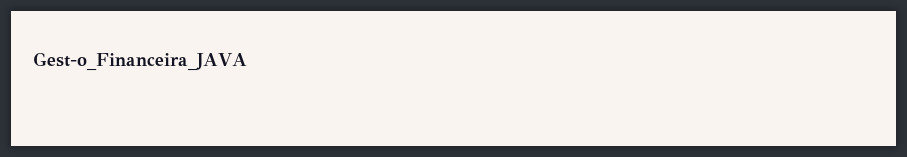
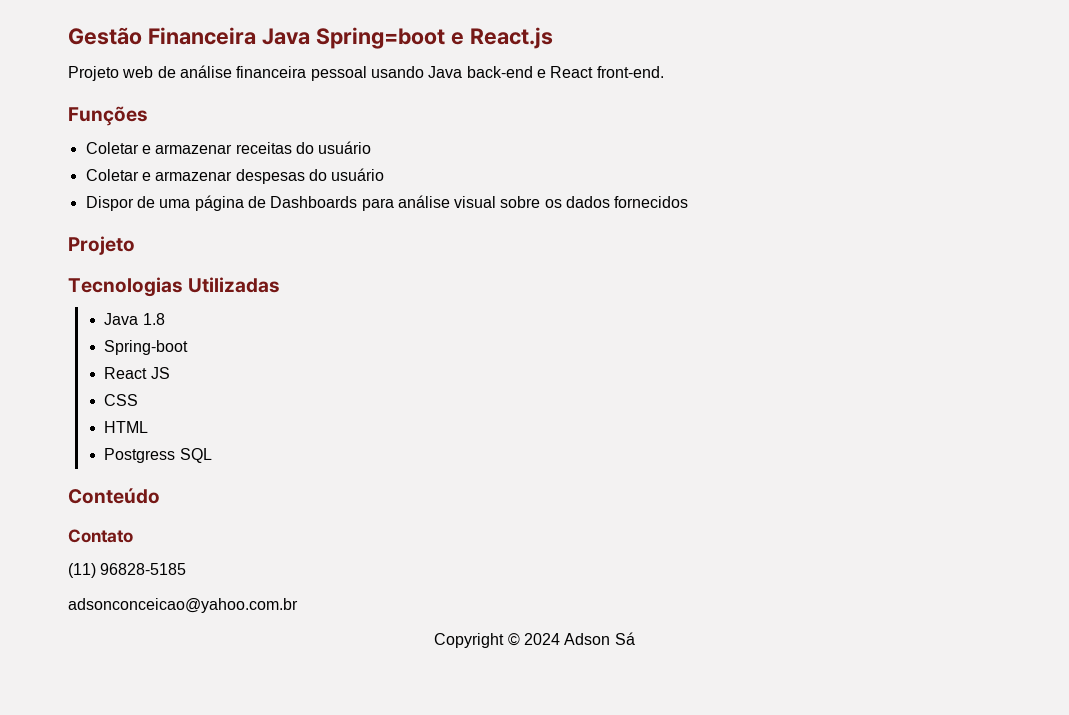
[33,52,247,71] Gest-o_Financeira_JAVA -> [68,27,553,49] [68,65,664,81] [68,106,148,126] [85,141,372,154] [85,168,385,184] [85,195,689,211] [68,236,135,255] [68,277,281,297] [104,313,165,325] [104,340,189,355] [104,367,170,379] [104,394,139,406] [104,421,149,433] [104,448,212,463] [68,488,160,504] [68,529,133,543] [68,563,187,578] [68,598,298,613] [434,632,635,648] Gestão Financeira Java Spring=boot e React.js // Projeto web de análise financeira pessoal usando Java back-end e React front-end. // Funções // Coletar e armazenar receitas do usuário // Coletar e armazenar despesas do usuário // Dispor de uma página de Dashboards para análise visual sobre os dados fornecidos // Projeto // Tecnologias Utilizadas // Java 1.8 // Spring-boot // React JS // CSS // HTML // Postgress SQL // Conteúdo // Contato // (11) 96828-5185 // adsonconceicao@yahoo.com.br // Copyright © 2024 Adson Sá

